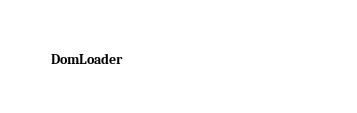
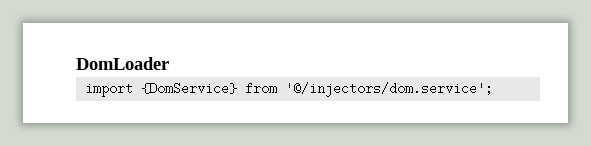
(123, 58) none -> [84,82,493,97] // import {DomService} from '@/injectors/dom.service';

